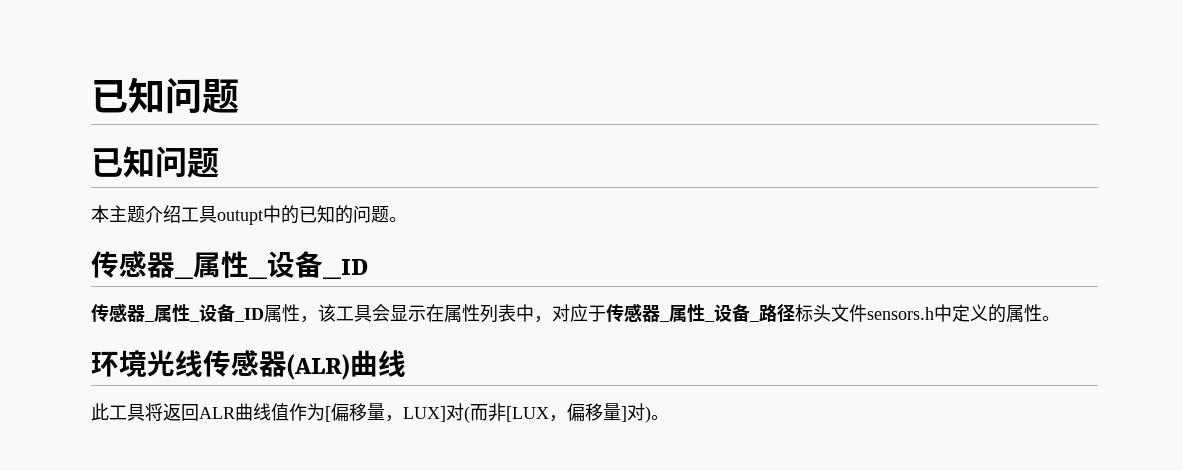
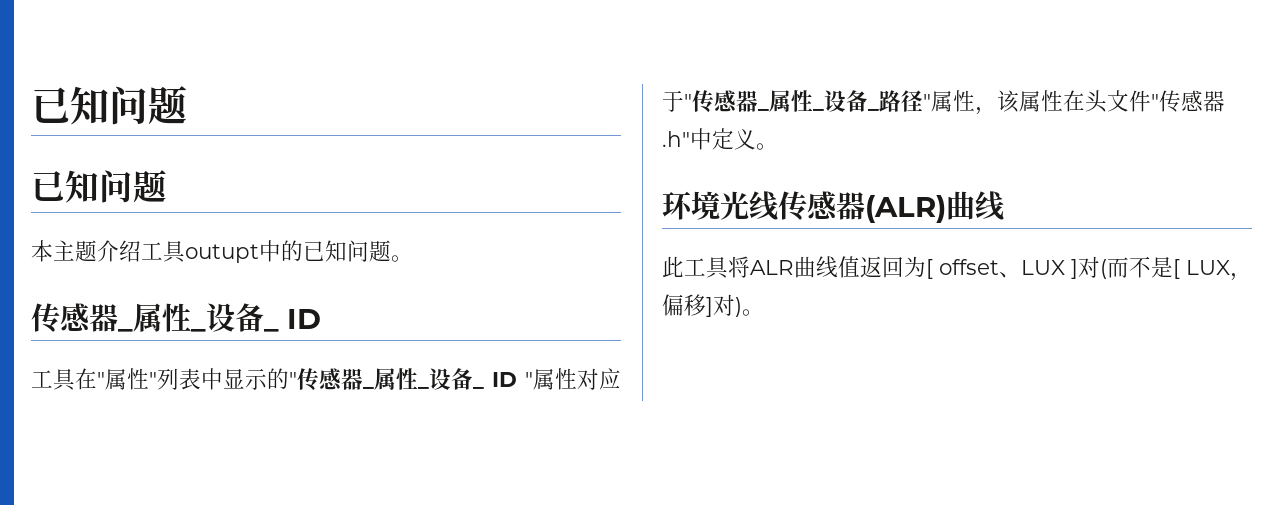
[335,205,353,224] 的 -> (347, 251) none
[323,259,368,279] [91,303,606,323] _ID // 传感器_属性_设备_ID属性，该工具会显示在属性列表中，对应于 -> [264,329,279,332] [287,309,321,329] [31,368,484,391] [492,368,621,390] [662,90,692,112] _ ID // 工具在"属性"列表中显示的"传感器_属性_设备_ ID "属性对应于"
[795,304,1042,323] 标头文件sensors.h中定义的属性 -> [923,90,1225,115] [662,128,756,150] "属性，该属性在头文件"传感器.h"中定义
[163,403,199,421] 返回 -> (750, 267) none
[289,403,621,423] 作为[偏移量，LUX]对(而非[LUX，偏移量 -> [860,256,1252,281] [662,294,706,316] 返回为[ offset、LUX ]对(而不是[ LUX，偏移

